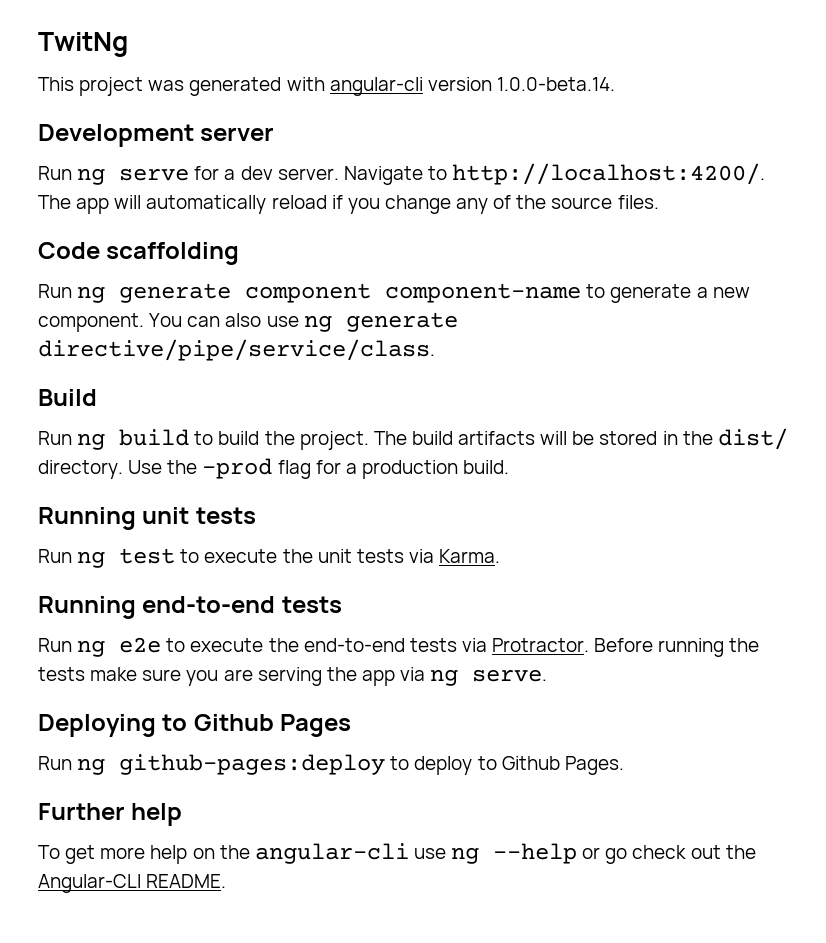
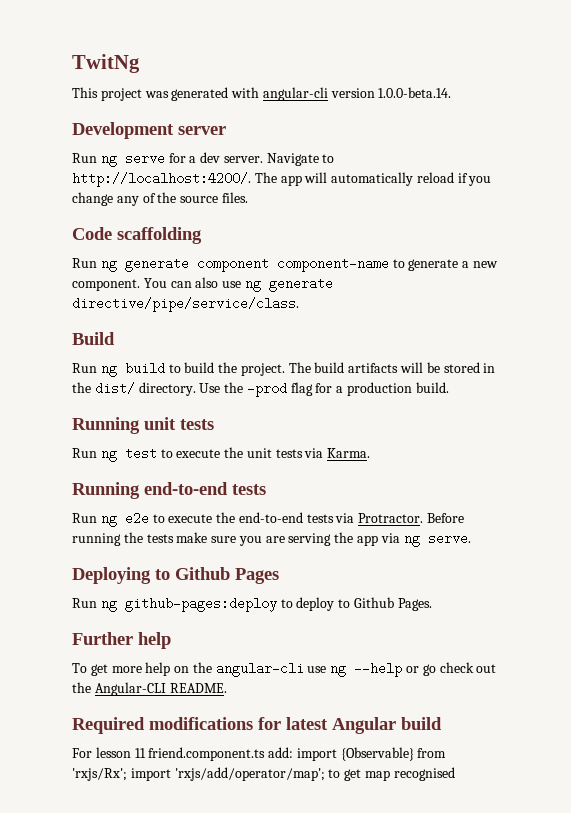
(227, 881) none -> [72,717,442,734] [72,747,447,761] [72,767,455,781] // Required modifications for latest Angular build // For lesson 11 friend.component.ts add: import {Observable} from 'rxjs/Rx'; import 'rxjs/add/operator/map'; to get map recognised

